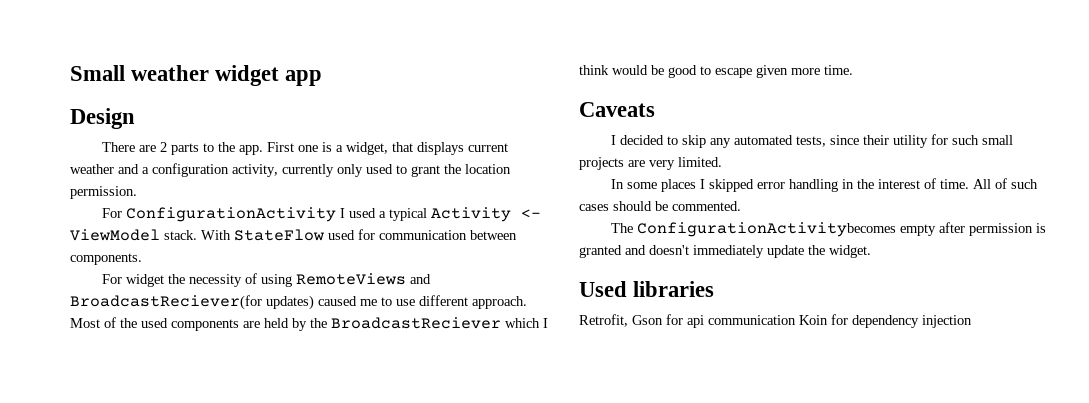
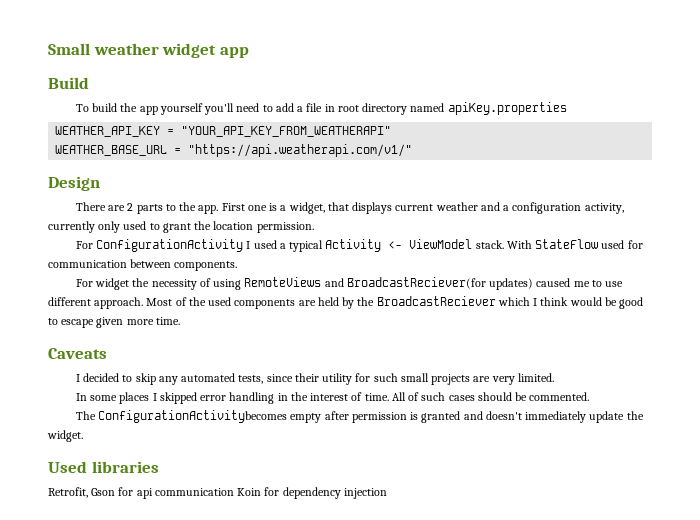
(323, 78) none -> [48,77,89,89] [75,102,567,115] [55,126,392,137] [55,144,413,157] // Build // To build the app yourself you'll need to add a file in root directory named apiKey.properties // WEATHER_API_KEY = "YOUR_API_KEY_FROM_WEATHERAPI" // WEATHER_BASE_URL = "https://api.weatherapi.com/v1/"

